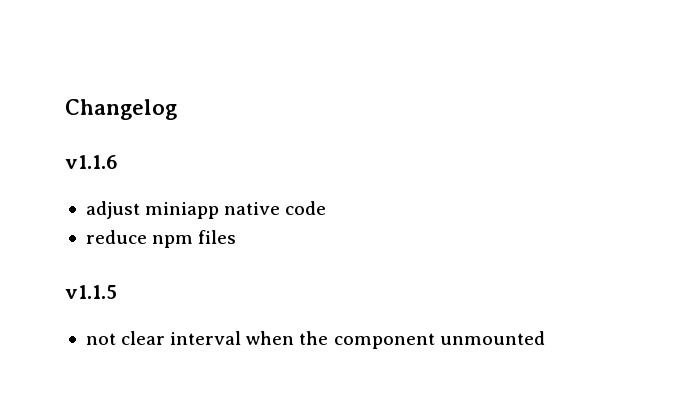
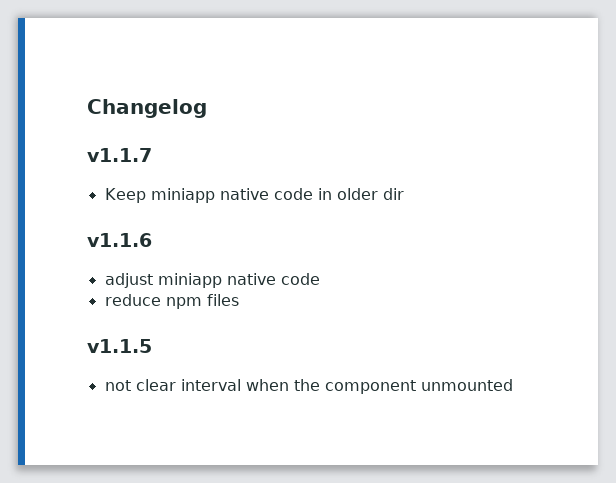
(177, 109) none -> [87,148,152,162] [104,188,404,203] // v1.1.7 // Keep miniapp native code in older dir

